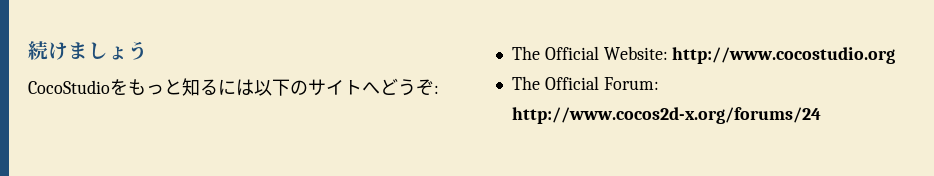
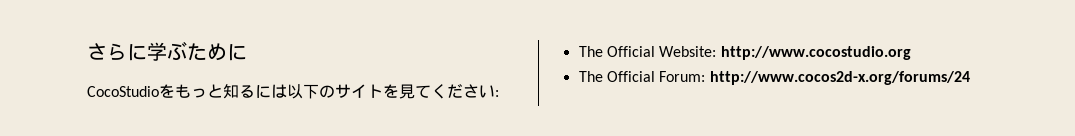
[28,41,148,60] 続けましょう -> [87,41,247,61] さらに学ぶために
[362,78,434,96] へどうぞ -> [383,84,495,99] を見てください

